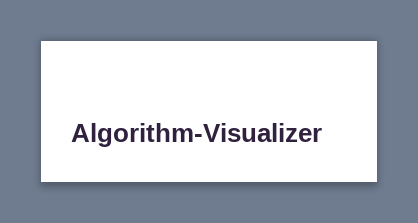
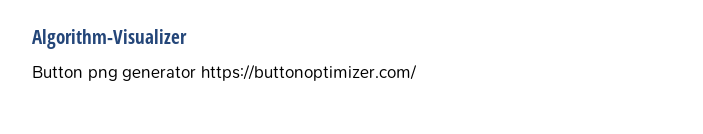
(322, 135) none -> [32,64,417,81] // Button png generator https://buttonoptimizer.com/

